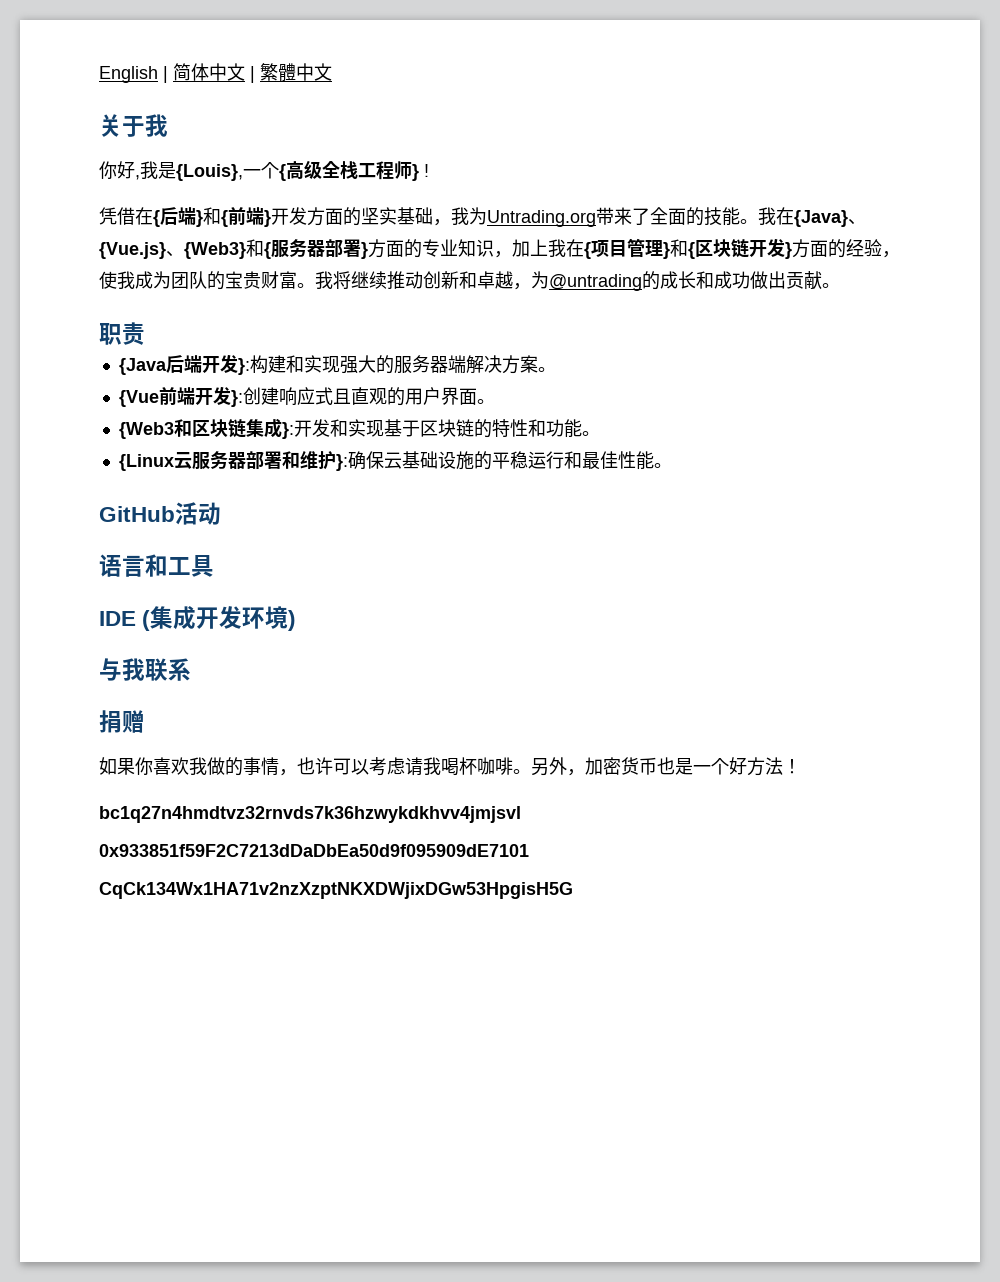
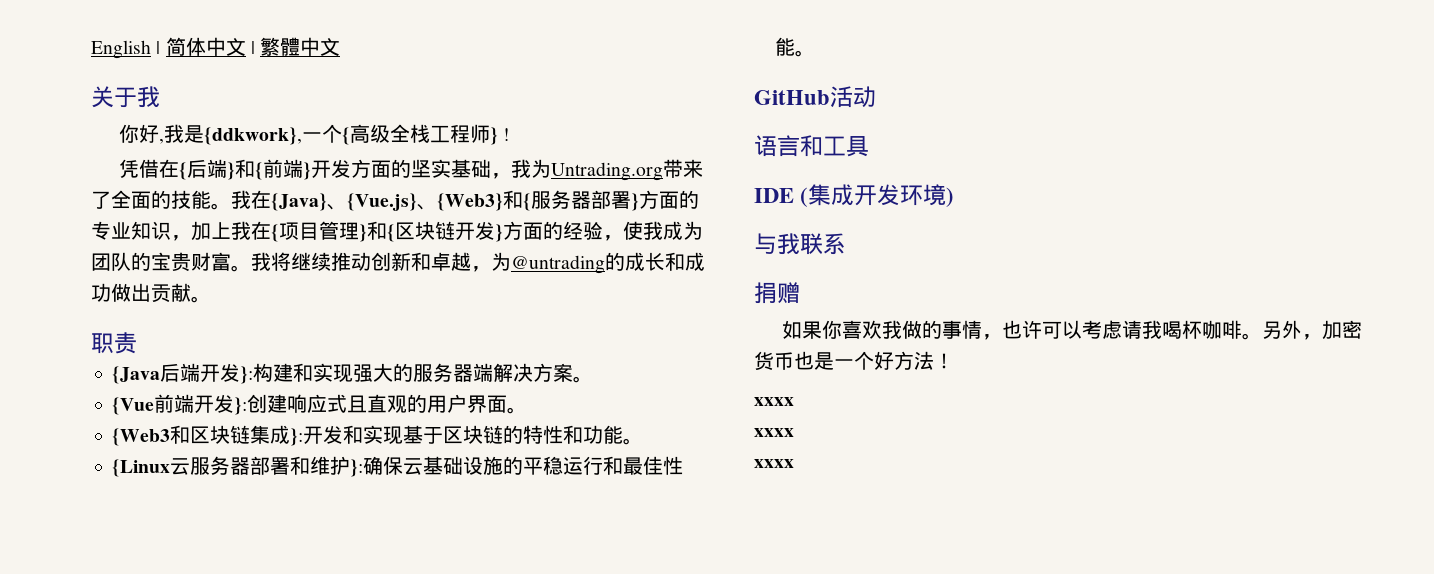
[176,164,243,181] {Louis}, -> [203,127,302,145] {ddkwork},
[99,806,521,823] [99,844,529,857] [99,882,573,899] bc1q27n4hmdtvz32rnvds7k36hzwykdkhvv4jmjsvl // 0x933851f59F2C7213dDaDbEa50d9f095909dE7101 // CqCk134Wx1HA71v2nzXzptNKXDWjixDGw53HpgisH5G -> [754,397,794,406] [754,428,794,437] [754,459,794,468] xxxx // xxxx // xxxx

